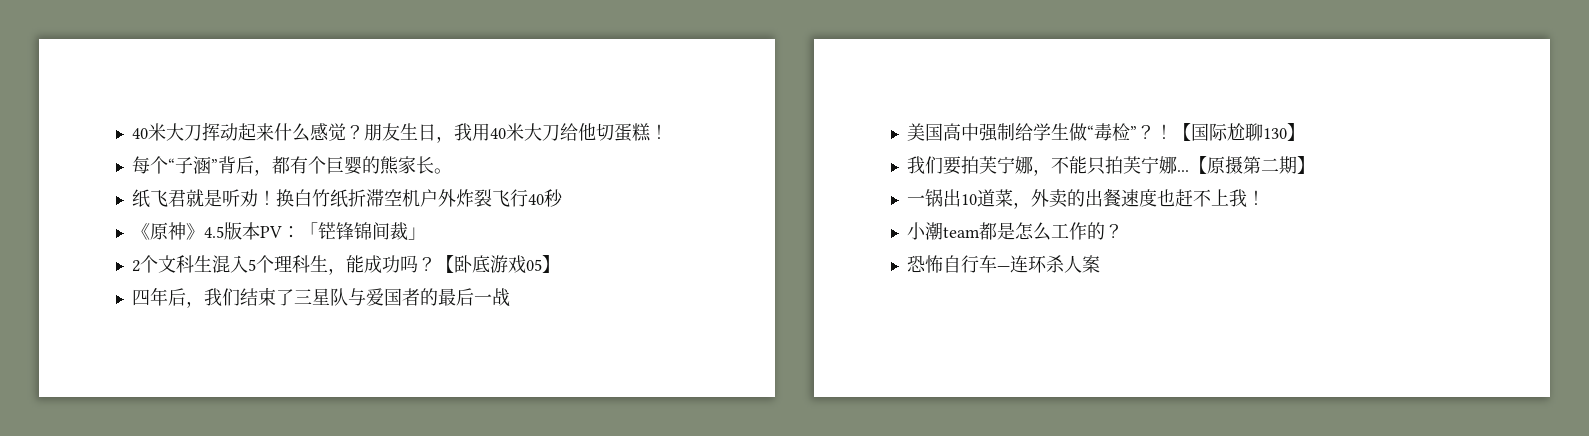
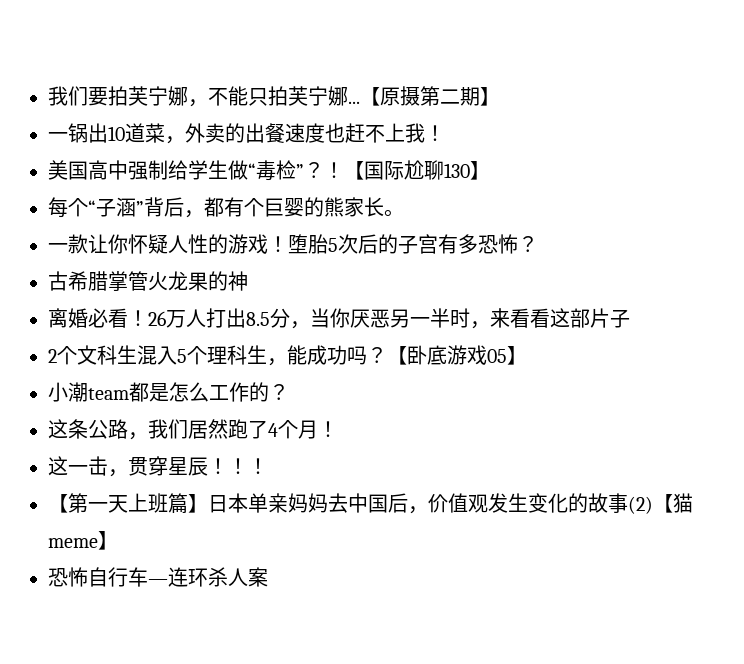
[131,122,668,143] [131,156,452,176] [131,189,563,208] [131,222,426,241] [131,255,560,275] [131,287,510,308] [906,123,1305,142] 40米大刀挥动起来什么感觉？朋友生日，我用40米大刀给他切蛋糕！ // 每个“子涵”背后，都有个巨婴的熊家长。 // 纸飞君就是听劝！换白竹纸折滞空机户外炸裂飞行40秒 // 《原神》4.5版本PV：「铓锋锦间裁」 // 2个文科生混入5个理科生，能成功吗？【卧底游戏05】 // 四年后，我们结束了三星队与爱国者的最后一战 // 美国高中强制给学生做“毒检”？！【国际尬聊130】 // -> (48, 96) none
(1265, 197) none -> [48,160,490,181] [48,197,404,218] [48,234,538,254] [48,271,248,291] [48,308,630,329] [48,345,527,366] // 美国高中强制给学生做“毒检”？！【国际尬聊130】 // 每个“子涵”背后，都有个巨婴的熊家长。 // 一款让你怀疑人性的游戏！堕胎5次后的子宫有多恐怖？ // 古希腊掌管火龙果的神 // 离婚必看！26万人打出8.5分，当你厌恶另一半时，来看看这部片子 // 2个文科生混入5个理科生，能成功吗？【卧底游戏05】
(1123, 231) none -> [48,419,338,440] [48,456,268,477] [48,493,693,514] [48,531,118,550] // 这条公路，我们居然跑了4个月！ // 这一击，贯穿星辰！！！ // 【第一天上班篇】日本单亲妈妈去中国后，价值观发生变化的故事(2)【猫meme】

